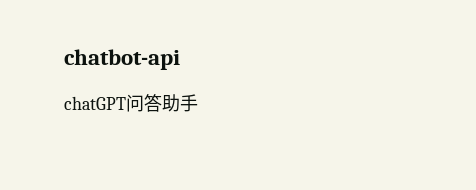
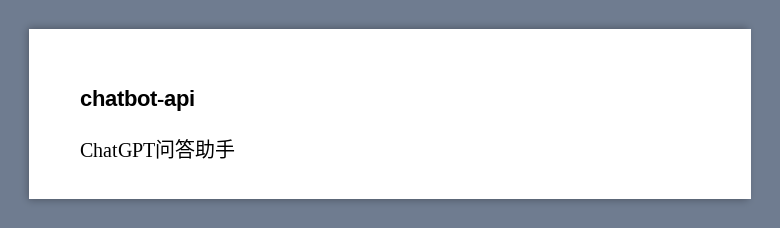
[64,96,126,110] chatGPT -> [80,143,155,157] ChatGPT

